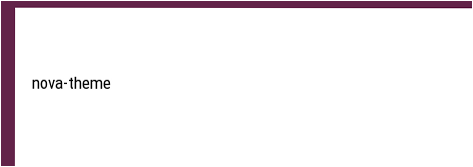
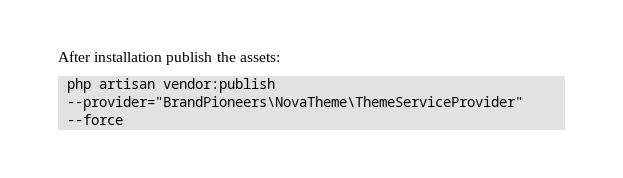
[31,76,112,89] nova-theme -> [58,51,280,65] [67,78,276,93] [67,96,524,111] [67,114,124,125] After installation publish the assets: // php artisan vendor:publish --provider="BrandPioneers\NovaTheme\ThemeServiceProvider" --force

